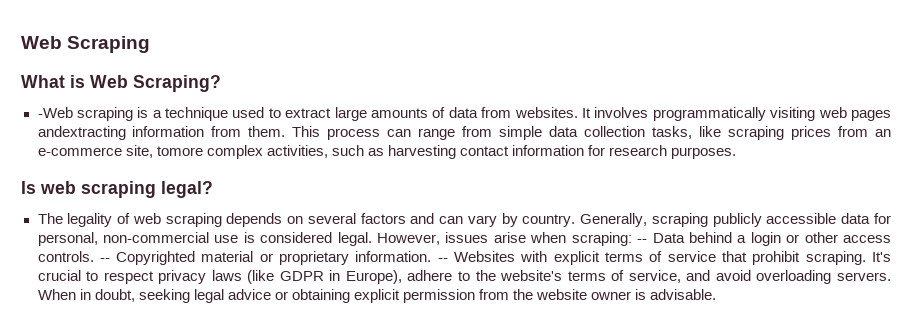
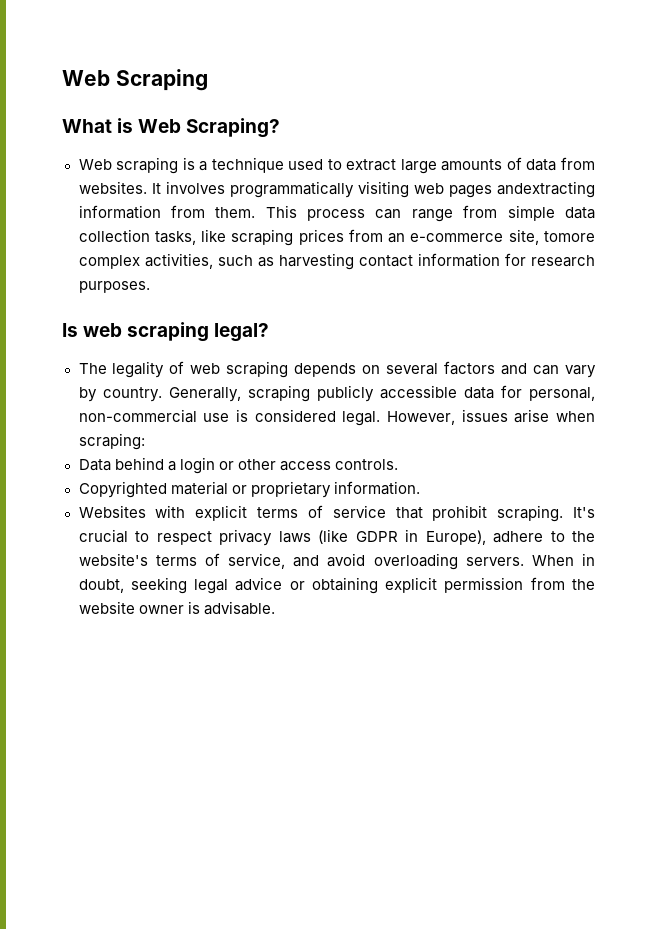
[37,107,73,118] -Web -> [78,159,112,170] Web
[637,239,648,243] -- -> (145, 441) //
[99,258,110,262] -- -> (398, 464) //
[437,258,448,262] -- -> (420, 488) //

